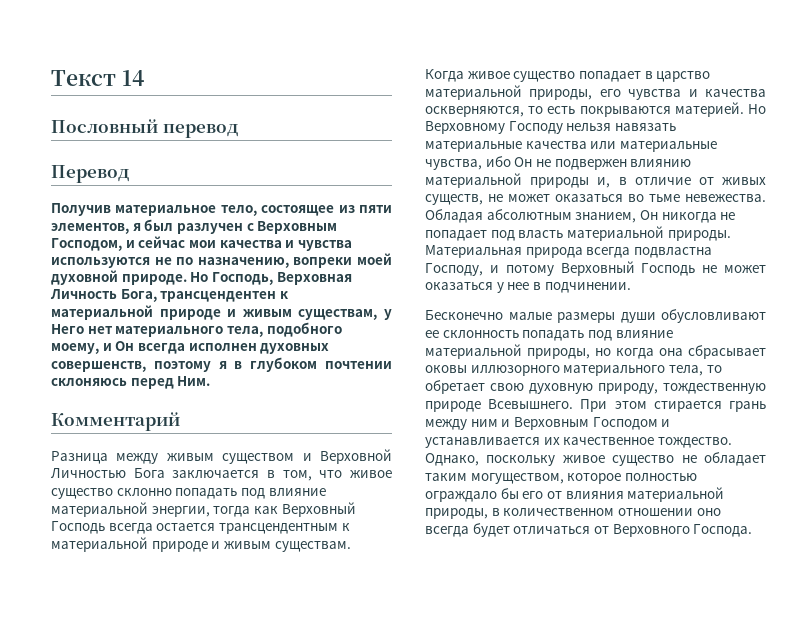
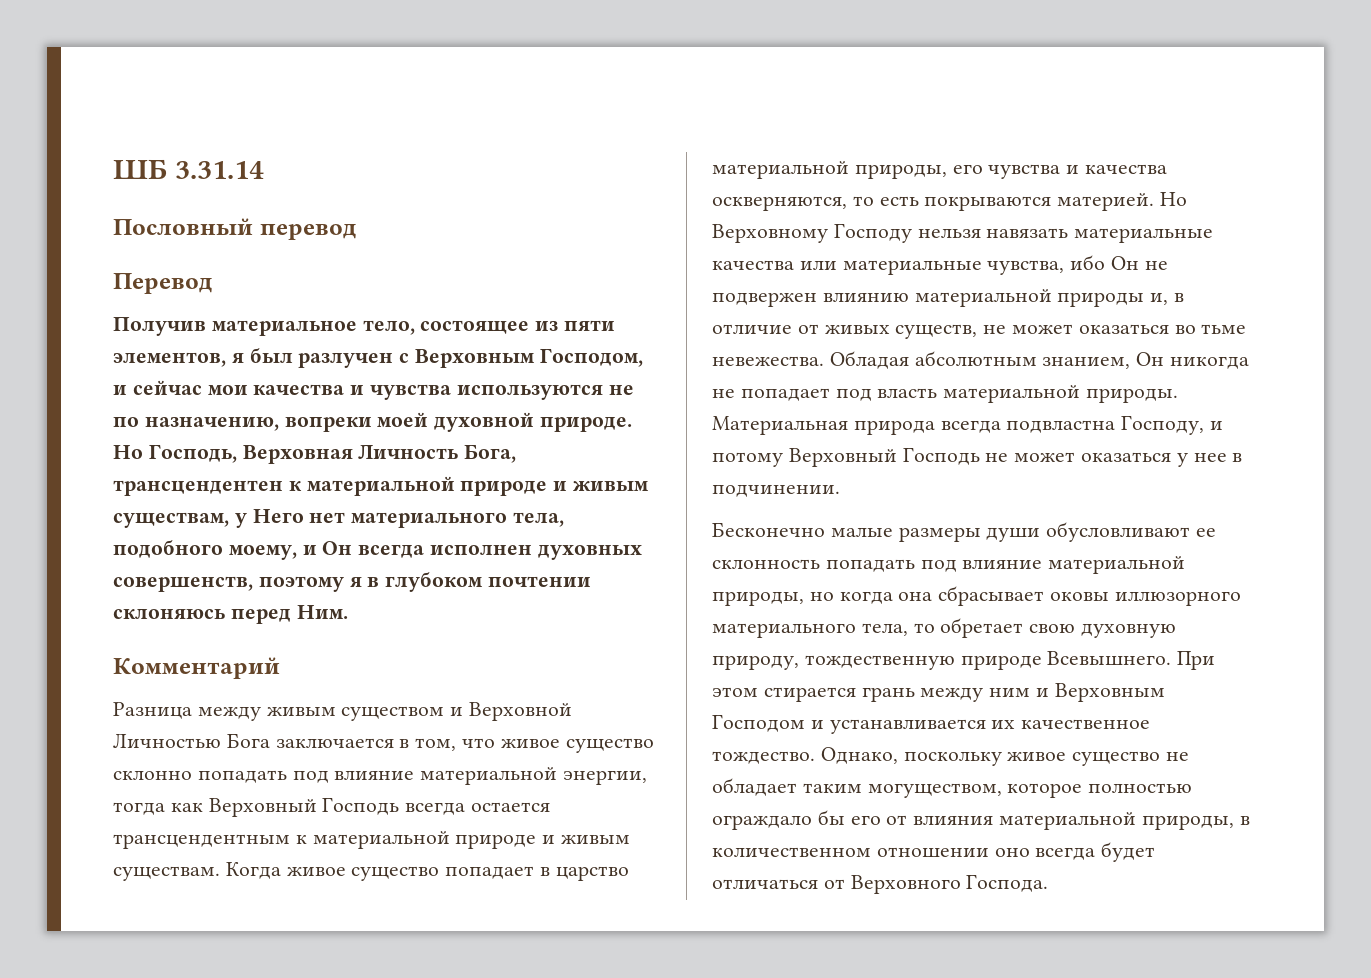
[51,70,144,86] Текст 14 -> [113,159,264,179] ШБ 3.31.14

